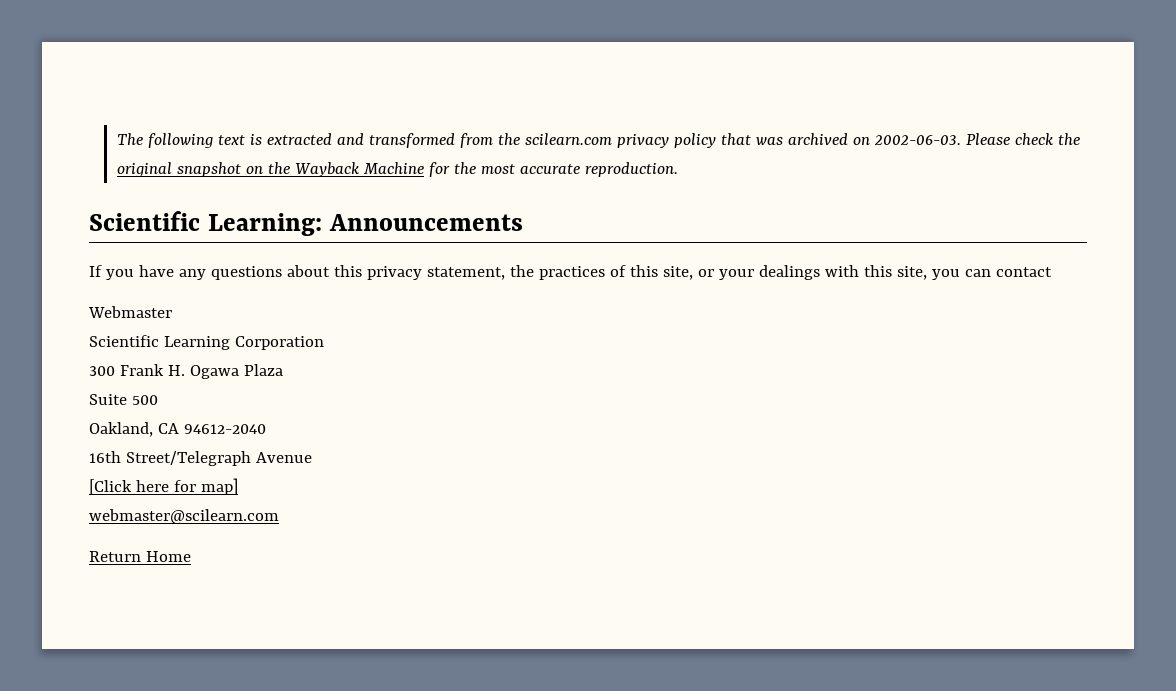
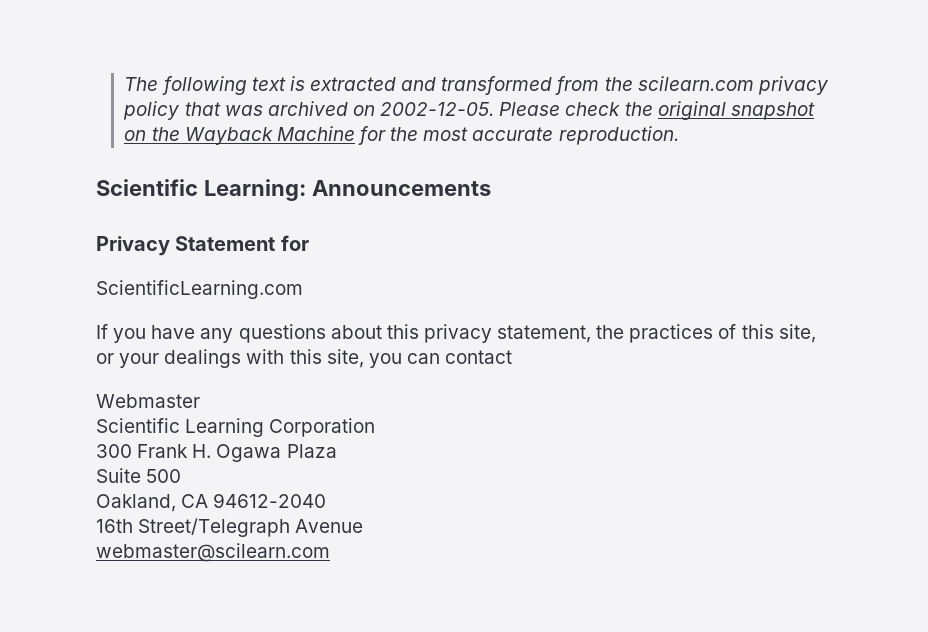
[874,135,962,146] 2002-06-03. -> [380,102,495,116] 2002-12-05.
(523, 222) none -> [96,235,309,256] [96,280,303,299] // Privacy Statement for // ScientificLearning.com
[89,478,238,495] // [Click here for map] -> (364, 526) none
[89,551,191,562] // Return Home -> (330, 552) none

